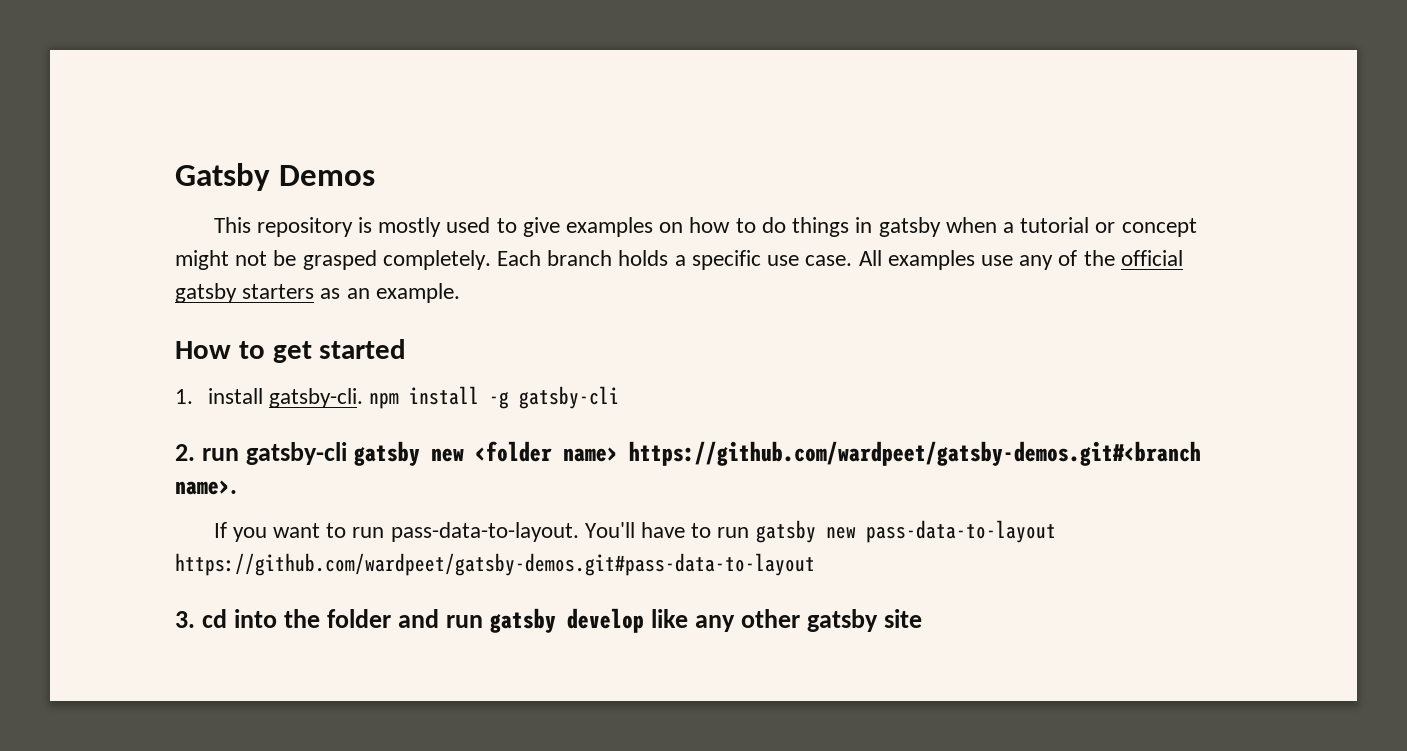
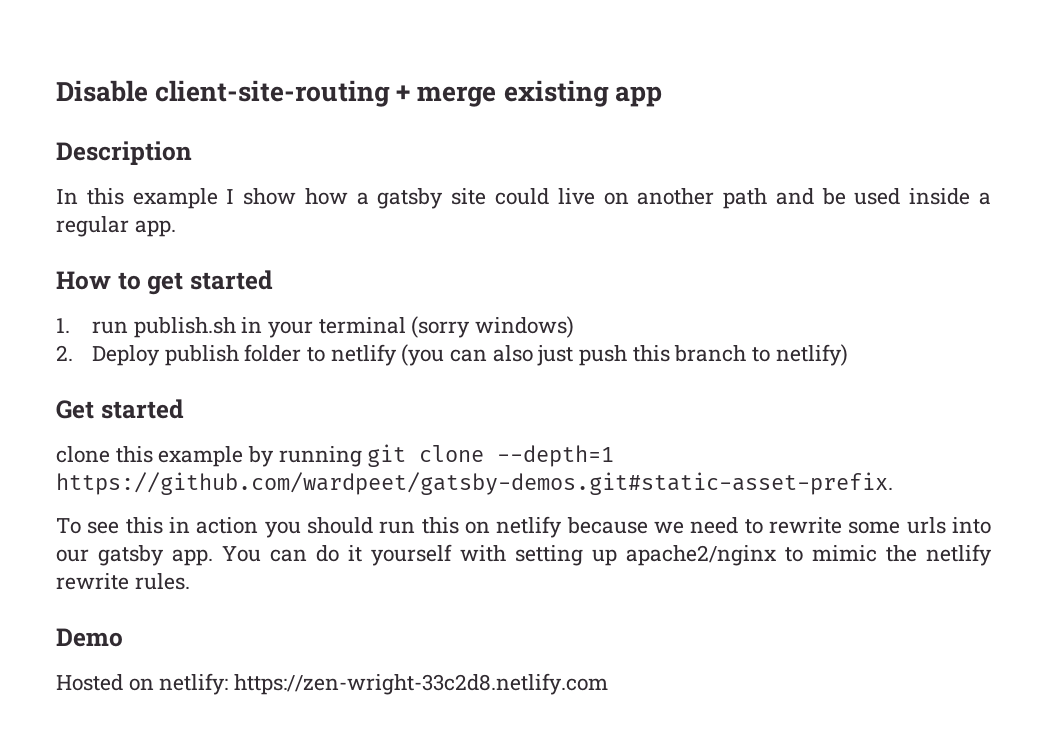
[175,163,375,191] [213,217,1197,237] [175,250,1183,270] [175,283,460,303] Gatsby Demos // This repository is mostly used to give examples on how to do things in gatsby when a tutorial or concept might not be grasped completely. Each branch holds a specific use case. All examples use any of the official gatsby starters as an example. -> [56,80,662,107] [56,141,192,165] [56,188,992,209] [56,216,176,237] Disable client-site-routing + merge existing app // Description // In this example I show how a gatsby site could live on another path and be used inside a regular app.
[207,386,620,409] [175,441,1202,466] [175,480,237,495] [213,520,1056,543] [175,553,815,576] [175,608,923,633] install gatsby-cli. npm install -g gatsby-cli // 2. run gatsby-cli gatsby new <folder name> https://github.com/wardpeet/gatsby-demos.git#<branch name>. // If you want to run pass-data-to-layout. You'll have to run gatsby new pass-data-to-layout https://github.com/wardpeet/gatsby-demos.git#pass-data-to-layout // 3. cd into the folder and run gatsby develop like any other gatsby site -> [92,316,575,338] [56,344,848,366] [56,399,184,419] [56,444,615,467] [56,472,893,495] [56,516,992,538] [56,544,992,566] [56,573,190,590] [56,628,123,647] [56,673,609,695] run publish.sh in your terminal (sorry windows) // 2. Deploy publish folder to netlify (you can also just push this branch to netlify) // Get started // clone this example by running git clone --depth=1 https://github.com/wardpeet/gatsby-demos.git#static-asset-prefix. // To see this in action you should run this on netlify because we need to rewrite some urls into our gatsby app. You can do it yourself with setting up apache2/nginx to mimic the netlify rewrite rules. // Demo // Hosted on netlify: https://zen-wright-33c2d8.netlify.com

